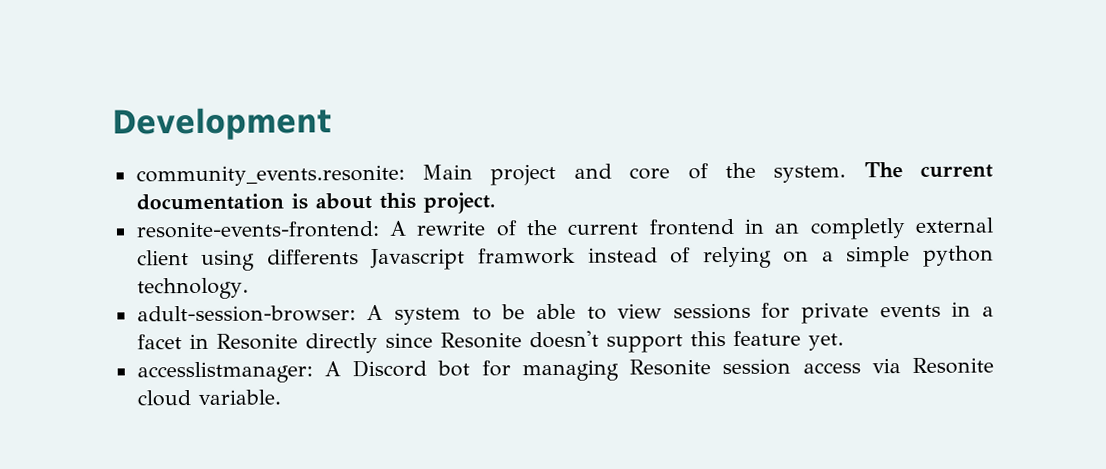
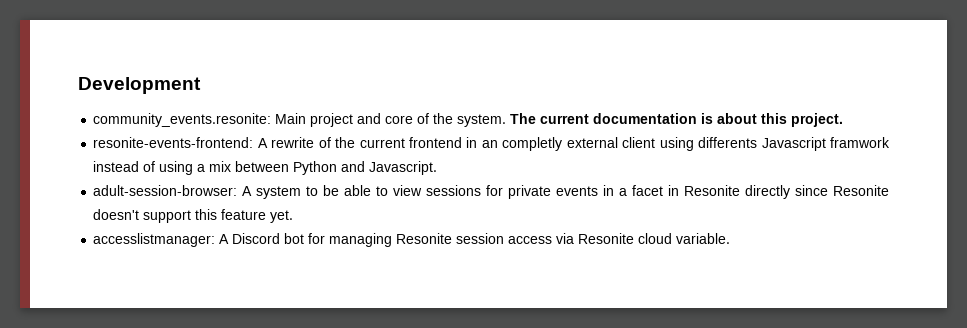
[702,245,995,269] [136,277,249,300] relying on a simple python technology. -> [159,161,438,175] using a mix between Python and Javascript.

